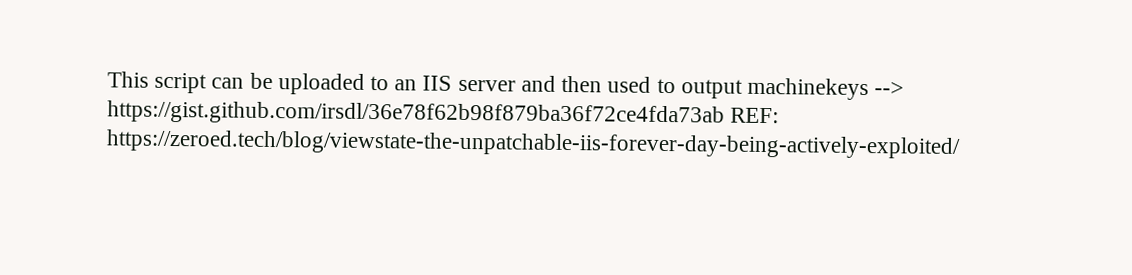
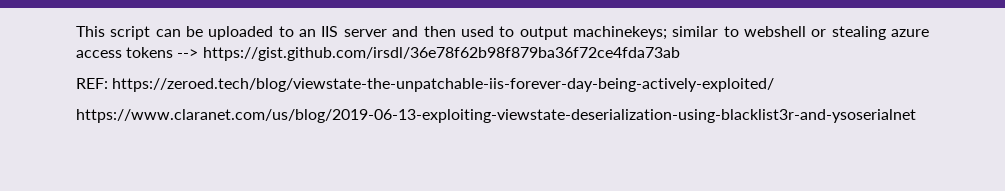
[746,77,869,101] machinekeys -> [572,26,930,40] [76,47,174,58] machinekeys; similar to webshell or stealing azure access tokens
(725, 114) none -> (680, 54) //
(961, 144) none -> [76,109,916,123] // https://www.claranet.com/us/blog/2019-06-13-exploiting-viewstate-deserialization-using-blacklist3r-and-ysoserialnet

